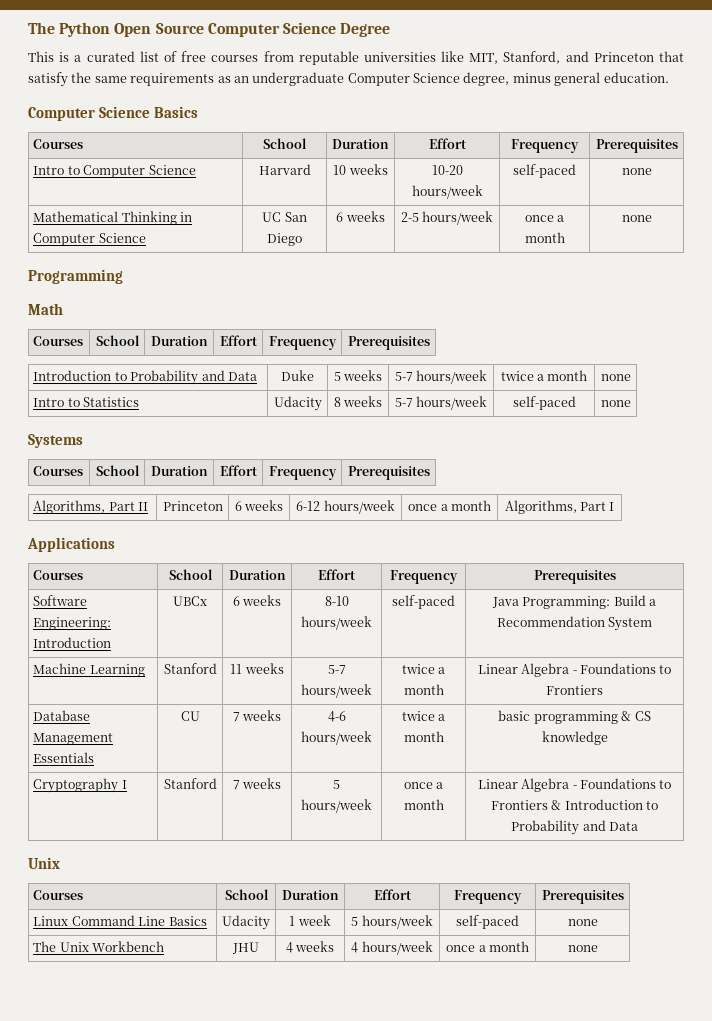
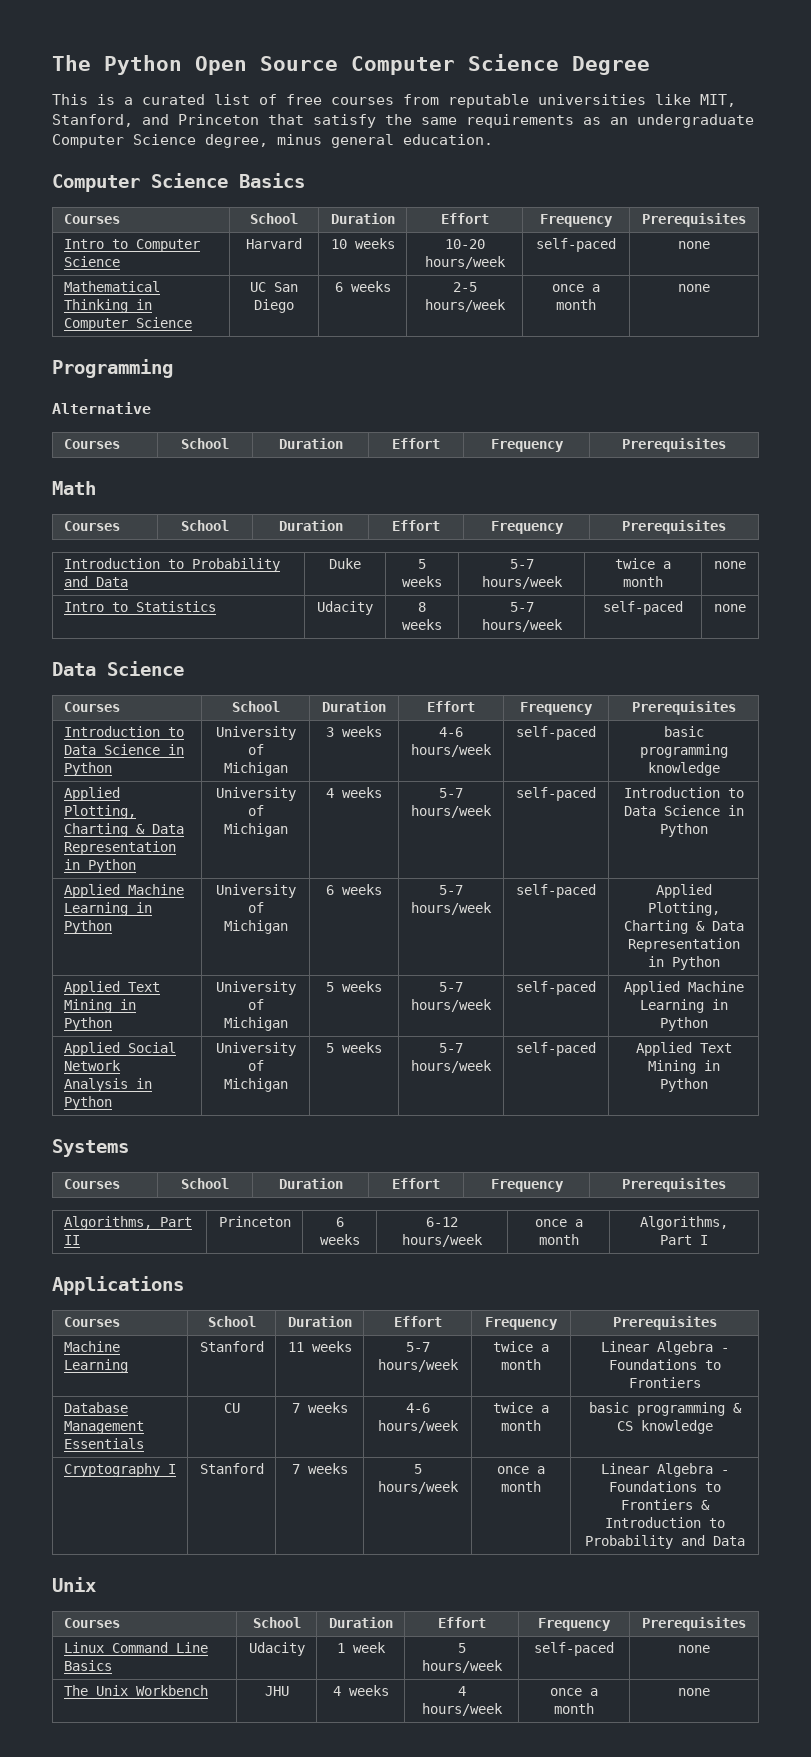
(123, 276) none -> [52,402,151,414] [63,439,120,449] [181,438,229,449] [278,438,343,449] [391,438,440,449] [490,439,564,452] [622,438,726,452] // Alternative // Courses | School | Duration | Effort | Frequency | Prerequisites
(631, 403) none -> [52,661,184,676] [63,702,120,712] [231,701,280,712] [321,701,386,712] [426,701,475,712] [520,702,593,715] [631,701,736,715] [63,726,184,737] [63,744,184,755] [63,762,112,776] [215,726,296,740] [247,744,264,755] [223,762,288,776] [325,726,382,737] [438,727,463,737] [410,744,492,757] [516,726,596,740] [663,726,704,737] [639,744,728,758] [647,762,720,776] [63,787,120,801] [63,805,136,819] [63,823,184,837] [63,841,176,855] [63,859,136,873] [215,787,296,801] [247,805,264,816] [223,823,288,837] [325,787,382,798] [438,788,463,798] [410,805,492,818] [516,787,596,801] [623,787,744,798] [623,805,744,816] [659,823,708,837] [63,884,184,898] [63,902,152,916] [63,920,112,934] [215,884,296,898] [247,902,264,913] [223,920,288,934] [325,884,382,895] [438,885,463,895] [410,902,492,915] [516,884,596,898] [655,884,712,898] [647,902,720,916] [623,920,744,934] [627,938,740,952] [647,956,720,970] [63,981,160,995] [63,999,136,1013] [63,1017,112,1031] [215,981,296,995] [247,999,264,1010] [223,1017,288,1031] [325,981,382,992] [438,982,463,992] [410,999,492,1012] [516,981,596,995] [623,981,744,995] [639,999,728,1013] [659,1017,708,1031] [63,1042,176,1056] [63,1060,121,1071] [63,1078,152,1092] [63,1096,112,1110] [215,1042,296,1056] [247,1060,264,1071] [223,1078,288,1092] [325,1042,382,1053] [438,1043,463,1053] [410,1060,492,1073] [516,1042,596,1056] [635,1042,732,1056] [647,1060,720,1074] [659,1078,708,1092] // Data Science // Courses | School | Duration | Effort | Frequency | Prerequisites // Introduction to Data Science in Python | University of Michigan | 3 weeks | 4-6 hours/week | self-paced | basic programming knowledge // Applied Plotting, Charting & Data Representation in Python | University of Michigan | 4 weeks | 5-7 hours/week | self-paced | Introduction to Data Science in Python // Applied Machine Learning in Python | University of Michigan | 6 weeks | 5-7 hours/week | self-paced | Applied Plotting, Charting & Data Representation in Python // Applied Text Mining in Python | University of Michigan | 5 weeks | 5-7 hours/week | self-paced | Applied Machine Learning in Python // Applied Social Network Analysis in Python | University of Michigan | 5 weeks | 5-7 hours/week | self-paced | Applied Text Mining in Python
[33,595,88,606] [33,617,112,630] [33,637,112,648] [173,596,207,606] [232,595,282,606] [324,596,349,606] [301,616,372,630] [392,595,455,609] [491,595,657,609] [496,616,653,631] // Software Engineering: Introduction | UBCx | 6 weeks | 8-10 hours/week | self-paced | Java Programming: Build a Recommendation System -> (717, 1323) none

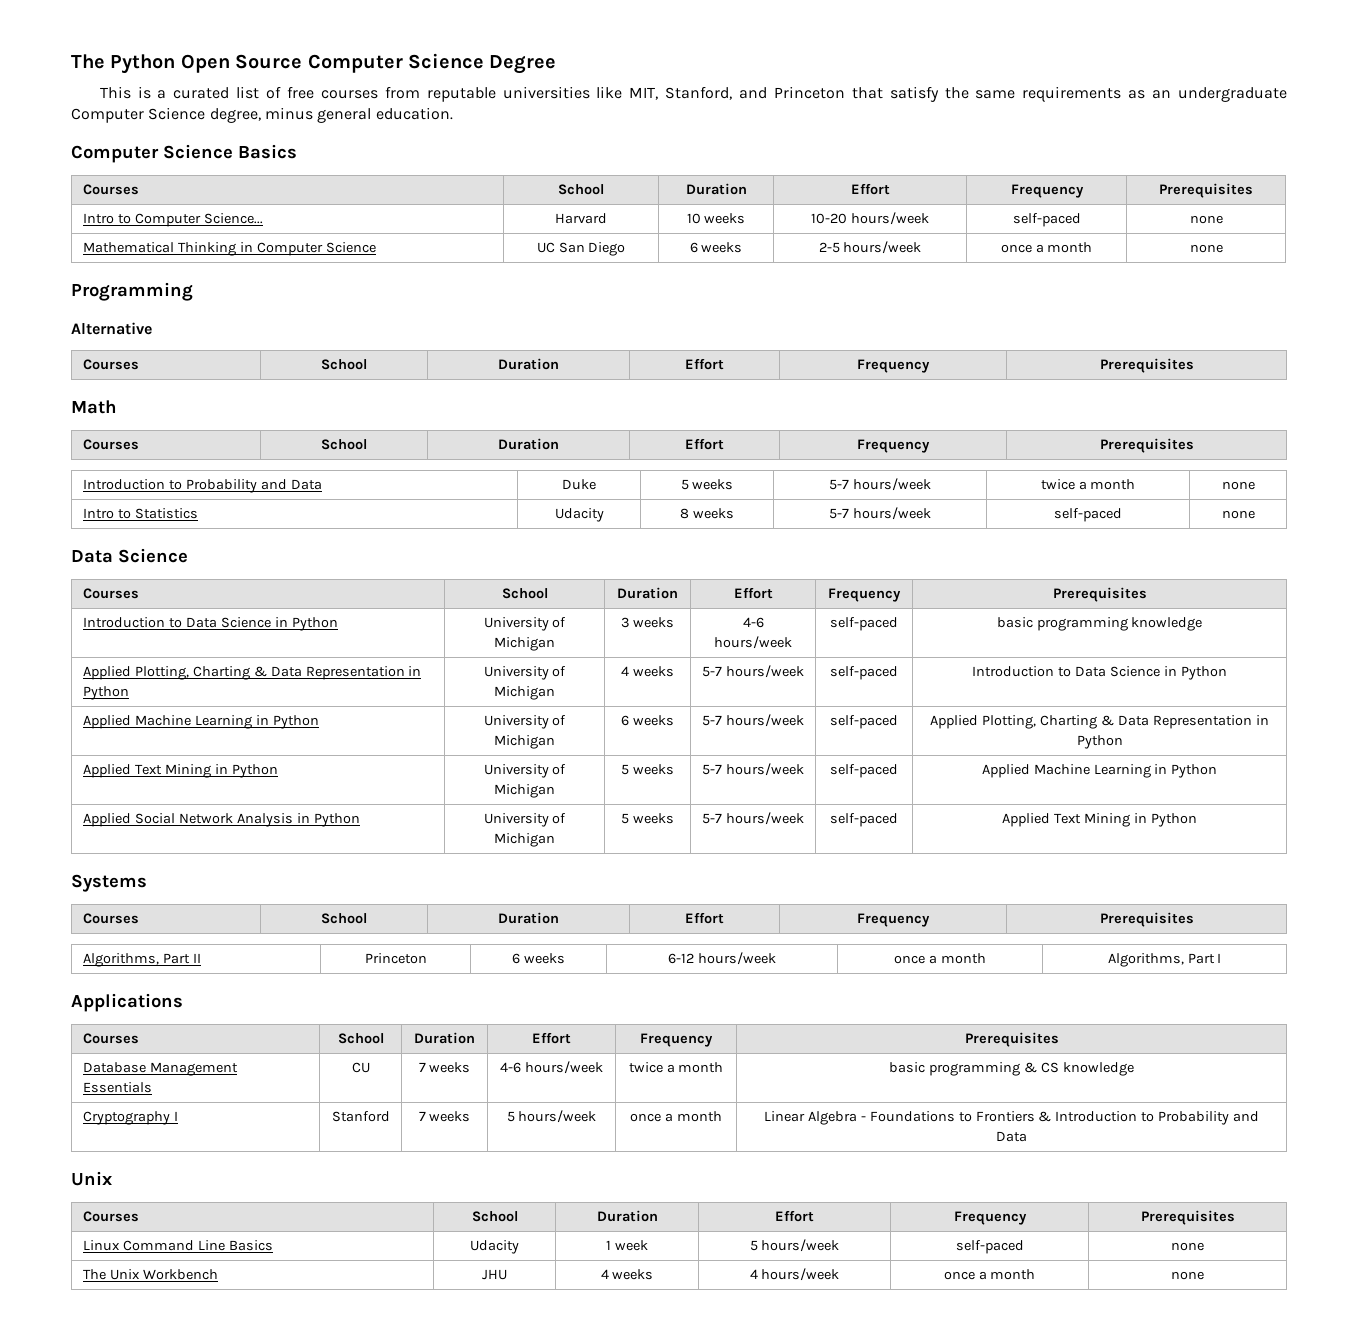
[63,256,120,267] Science -> [203,213,263,224] Science...
[63,1341,120,1352] [63,1359,128,1373] [199,1341,264,1352] [287,1341,352,1352] [405,1342,430,1352] [377,1359,459,1372] [492,1341,549,1352] [500,1359,541,1370] [600,1341,729,1355] [608,1359,721,1370] [628,1377,701,1388] // Machine Learning | Stanford | 11 weeks | 5-7 hours/week | twice a month | Linear Algebra - Foundations to Frontiers -> (1059, 1039) none

